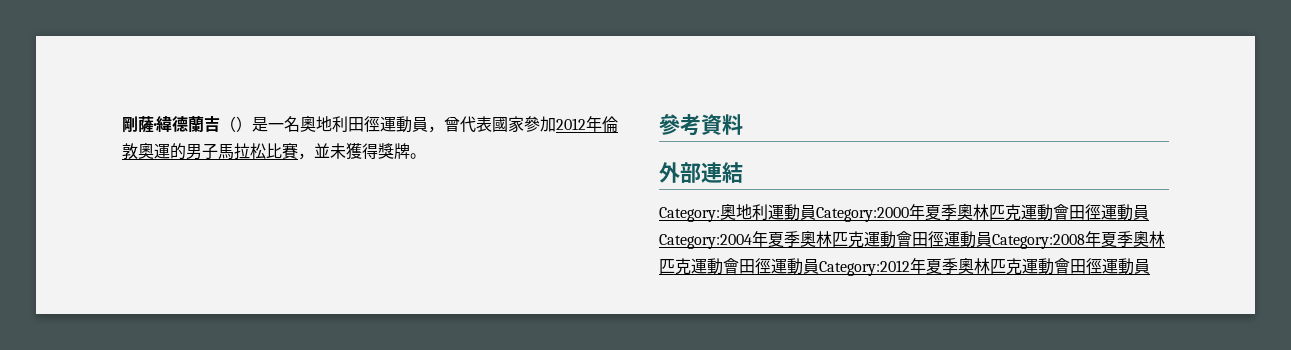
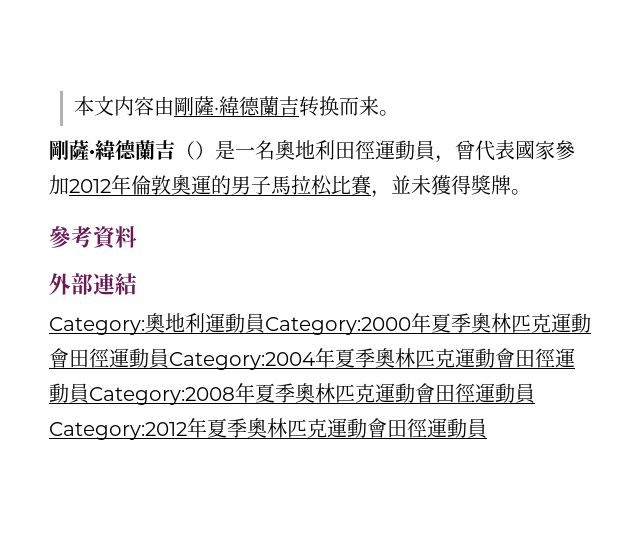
(122, 124) none -> [74,96,400,117] 本文内容由剛薩·緯德蘭吉转换而来。 //

